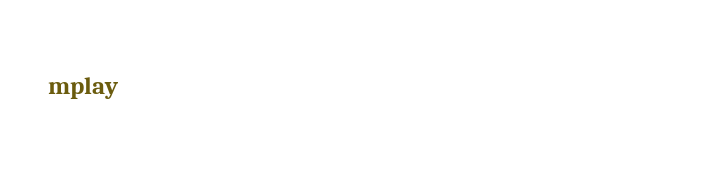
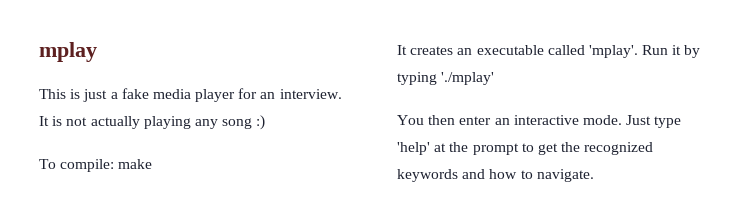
(119, 88) none -> [39,88,342,102] [39,115,266,130] [39,159,153,172] [397,45,701,58] [397,72,495,85] [397,115,682,128] [397,142,654,155] [397,169,594,182] // This is just a fake media player for an interview. It is not actually playing any song :) // To compile: make // It creates an executable called 'mplay'. Run it by typing './mplay' // You then enter an interactive mode. Just type 'help' at the prompt to get the recognized keywords and how to navigate.

